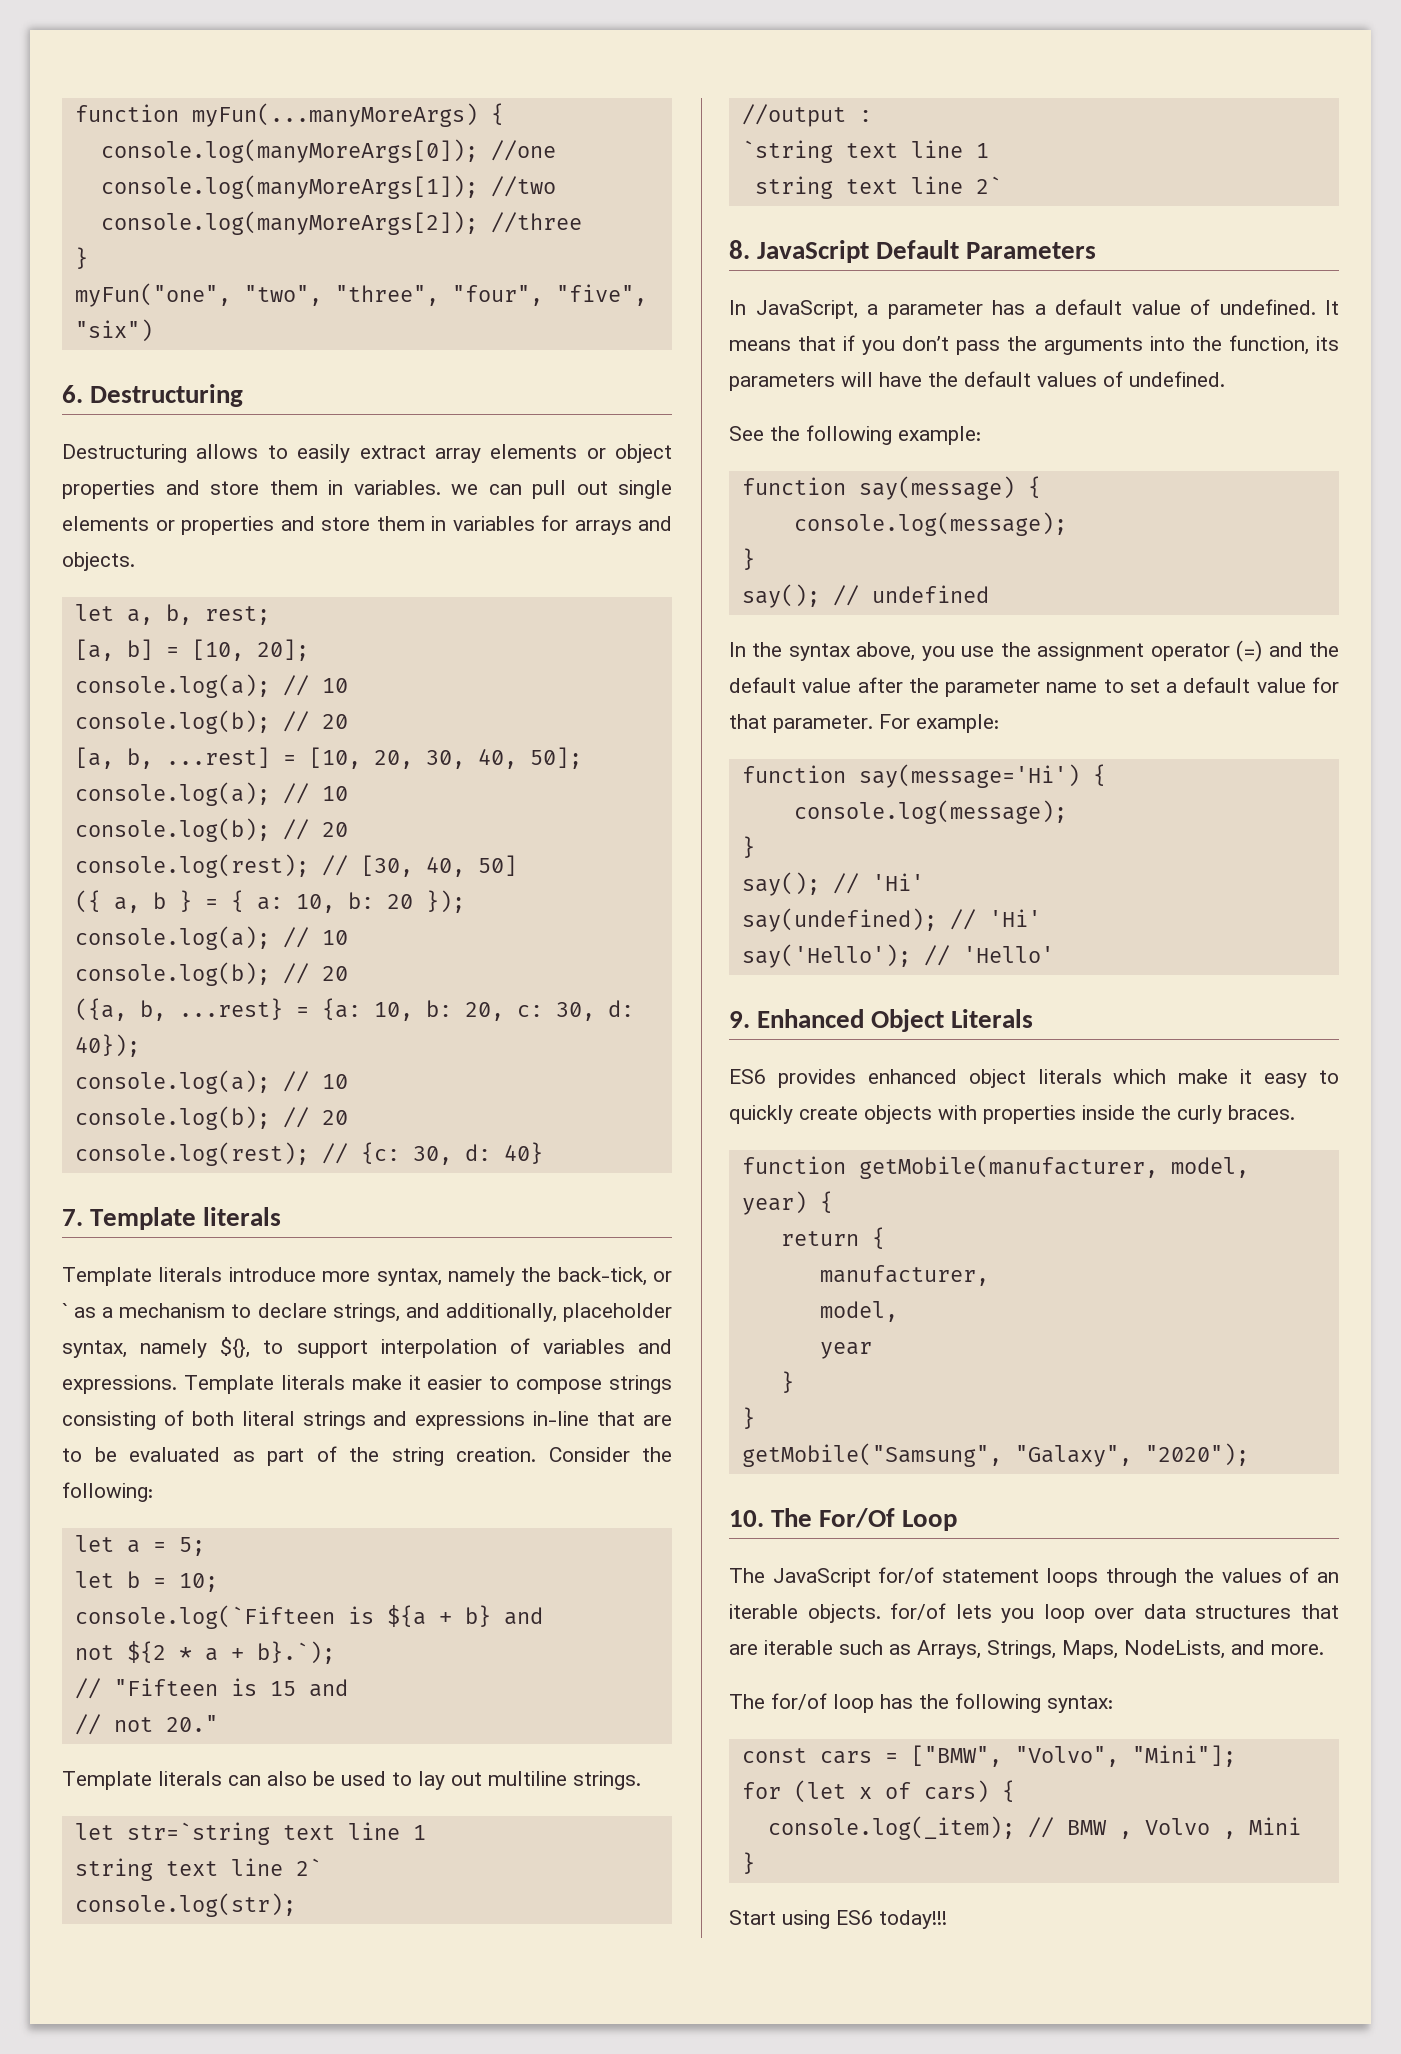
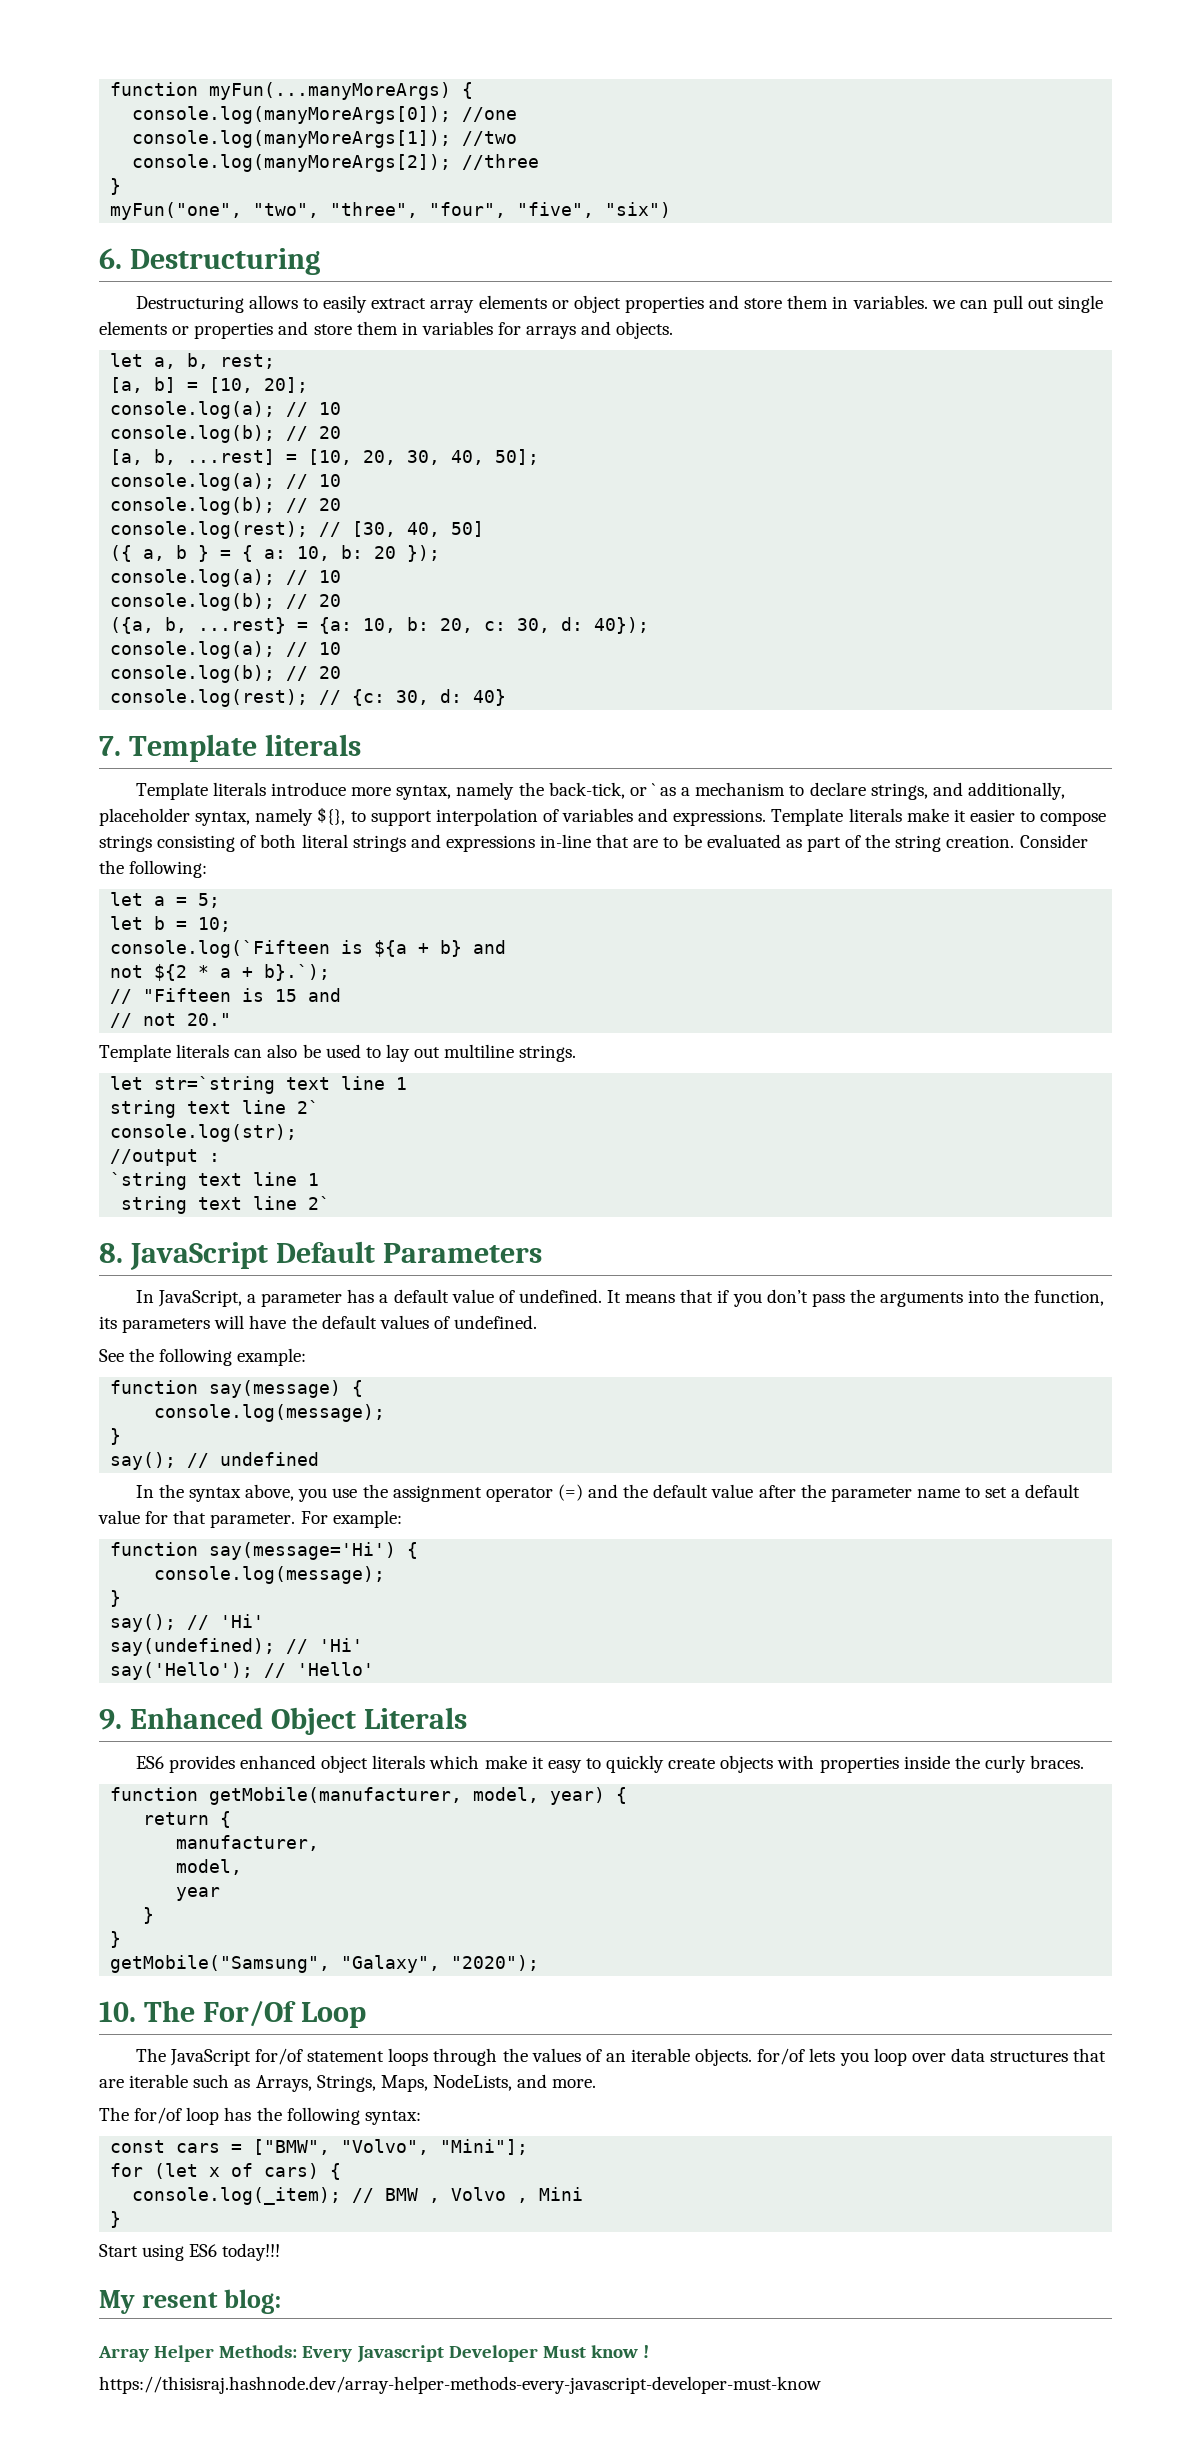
(947, 1919) none -> [99,2289,281,2314] [98,2345,650,2363] [99,2376,821,2394] // My resent blog: // Array Helper Methods: Every Javascript Developer Must know ! // https://thisisraj.hashnode.dev/array-helper-methods-every-javascript-developer-must-know

